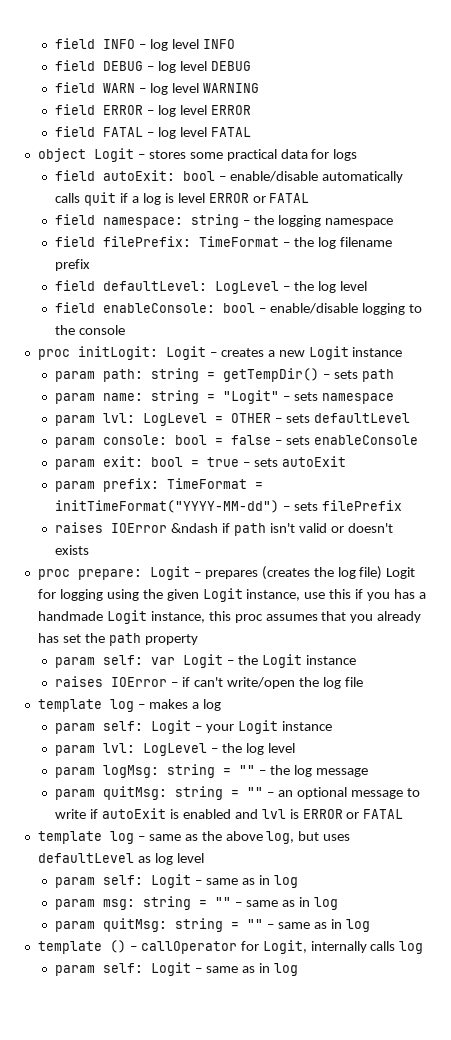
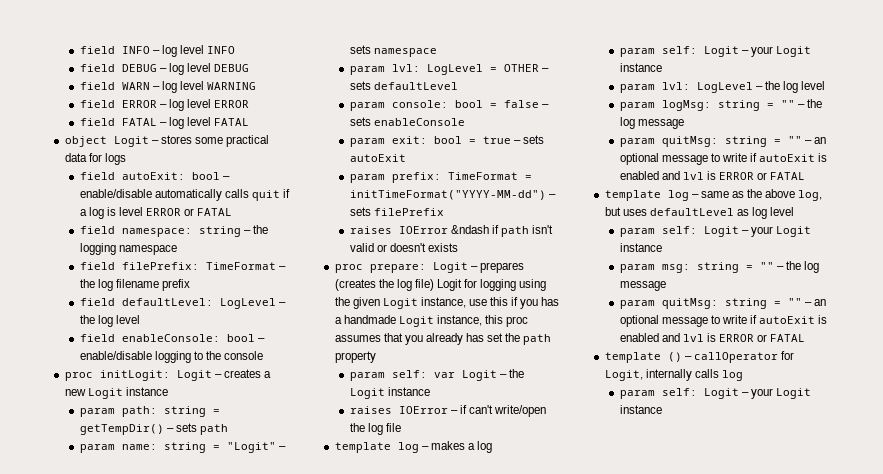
[206,875,298,888] same as in log -> [750,226,811,237] [619,243,662,252] your Logit instance
[246,897,338,910] [55,918,370,932] same as in log // param quitMsg: string = "" – same as in log -> [785,261,819,273] [619,281,666,291] [619,298,826,309] [619,315,828,327] [619,333,806,342] the log message // param quitMsg: string = "" – an optional message to write if autoExit is enabled and lvl is ERROR or FATAL
[206,963,298,976] same as in log -> [750,388,811,399] [619,405,662,414] your Logit instance

